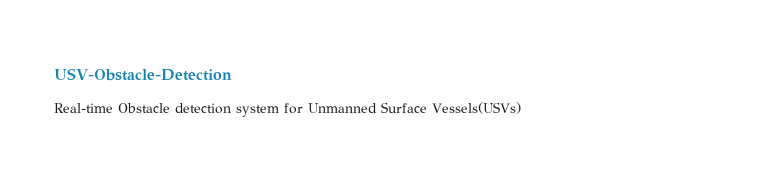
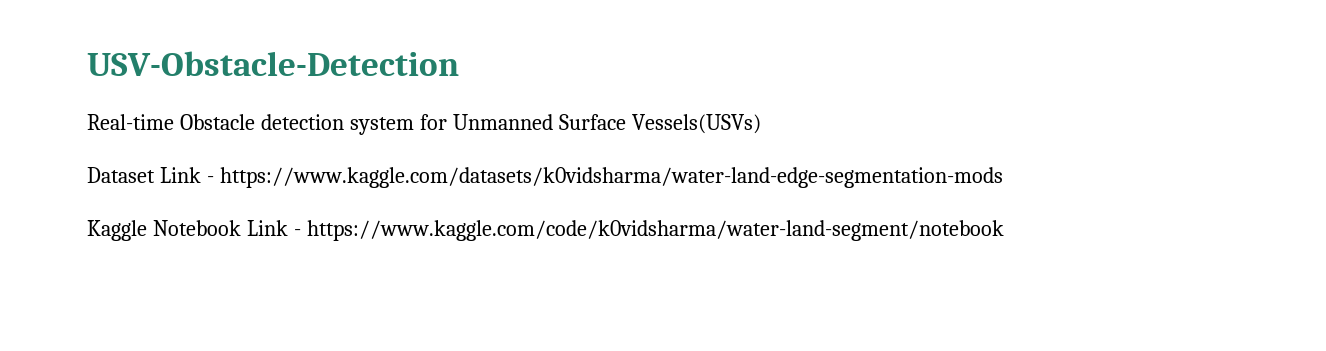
(521, 108) none -> [87,167,1003,188] [87,220,1004,241] // Dataset Link - https://www.kaggle.com/datasets/k0vidsharma/water-land-edge-segmentation-mods // Kaggle Notebook Link - https://www.kaggle.com/code/k0vidsharma/water-land-segment/notebook

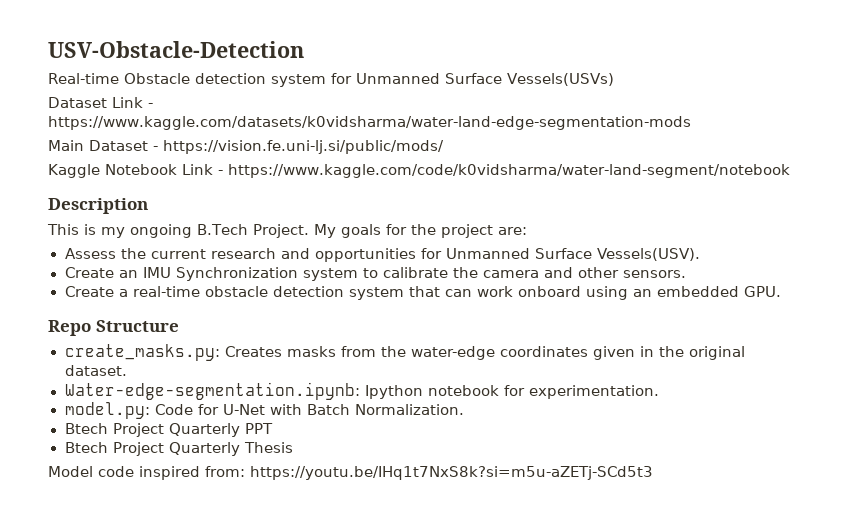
(1003, 177) none -> [48,140,444,154] // Main Dataset - https://vision.fe.uni-lj.si/public/mods/
(1004, 230) none -> [48,198,148,214] [47,224,527,238] [64,248,701,262] [64,267,686,281] [64,286,781,300] [48,320,179,336] [64,344,746,361] [64,365,127,376] [64,382,659,400] [64,402,464,419] [64,423,273,437] [64,442,293,456] [48,466,653,480] // Description // This is my ongoing B.Tech Project. My goals for the project are: // Assess the current research and opportunities for Unmanned Surface Vessels(USV). // Create an IMU Synchronization system to calibrate the camera and other sensors. // Create a real-time obstacle detection system that can work onboard using an embedded GPU. // Repo Structure // create_masks.py: Creates masks from the water-edge coordinates given in the original dataset. // Water-edge-segmentation.ipynb: Ipython notebook for experimentation. // model.py: Code for U-Net with Batch Normalization. // Btech Project Quarterly PPT // Btech Project Quarterly Thesis // Model code inspired from: https://youtu.be/IHq1t7NxS8k?si=m5u-aZETj-SCd5t3

